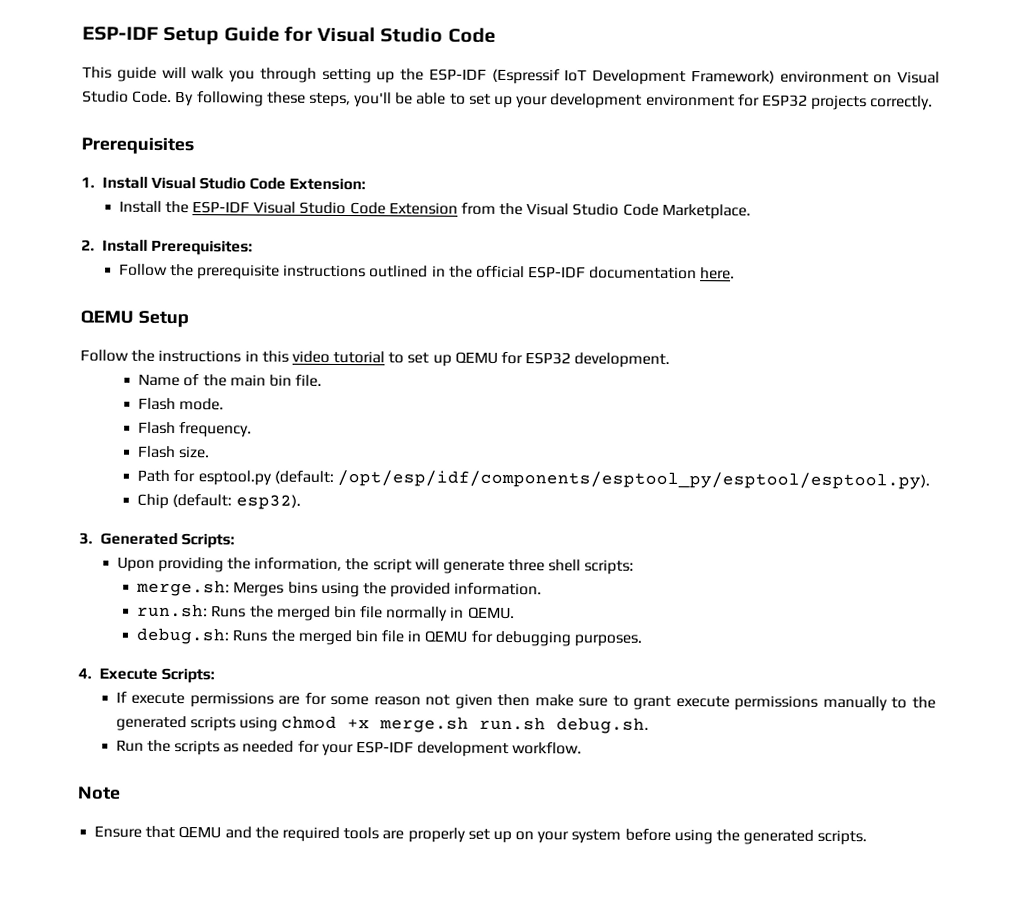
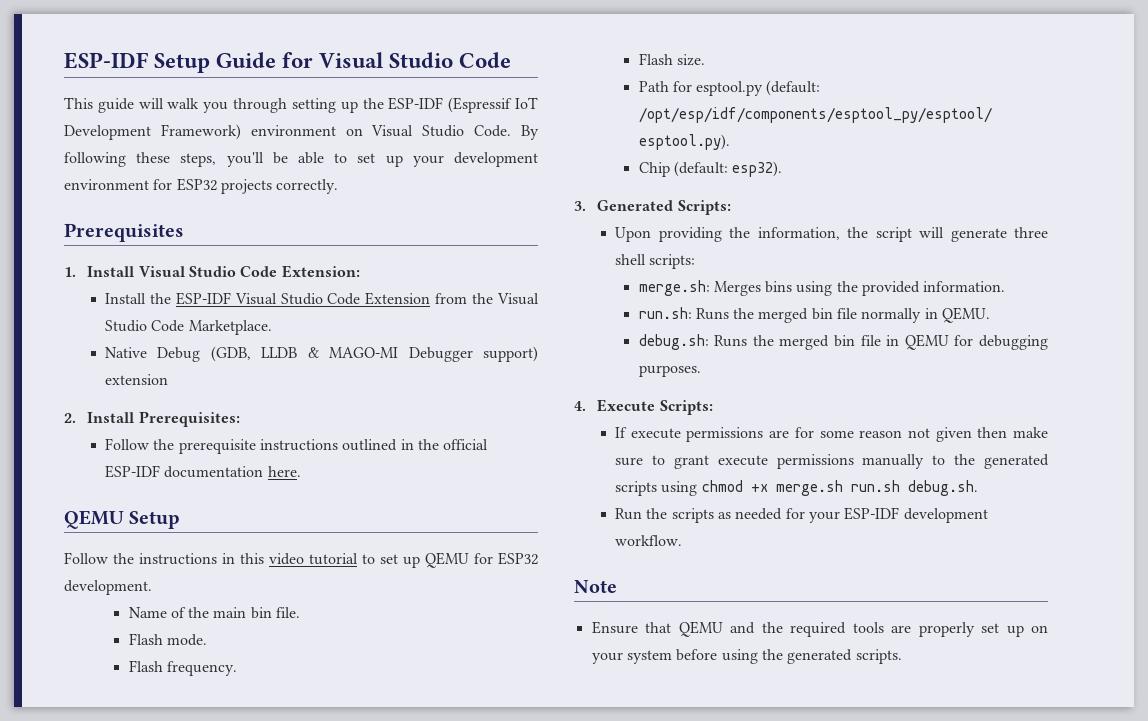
(751, 211) none -> [105,346,538,362] [105,374,169,385] // Native Debug (GDB, LLDB & MAGO-MI Debugger support) extension

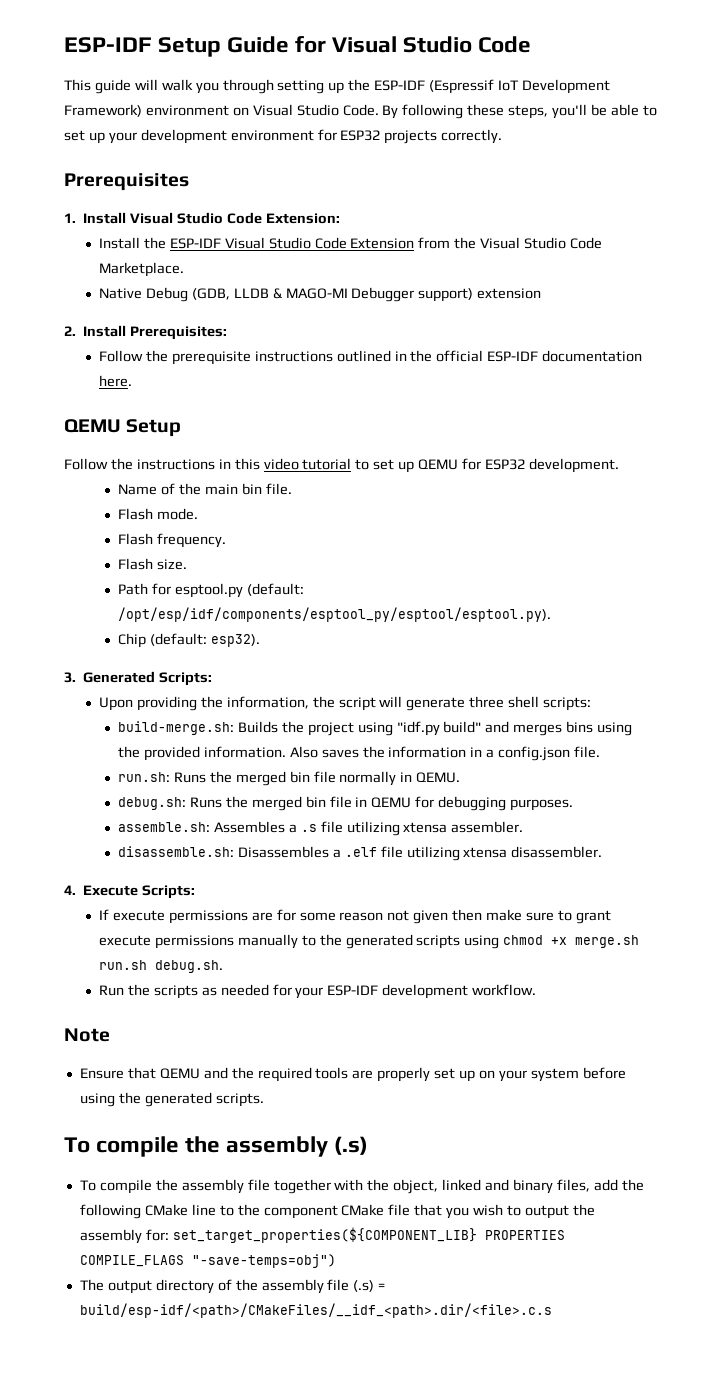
[638,280,761,296] merge.sh: Merges -> [117,721,563,736] build-merge.sh: Builds the project using "idf.py build" and merges
(1006, 286) none -> [289,746,601,761] Also saves the information in a config.json file.
(701, 371) none -> [117,821,524,836] [117,846,603,861] // assemble.sh: Assembles a .s file utilizing xtensa assembler. // disassemble.sh: Disassembles a .elf file utilizing xtensa disassembler.
(902, 656) none -> [64,1136,369,1157] [79,1179,644,1194] [79,1204,595,1219] [79,1227,565,1244] [79,1254,336,1268] [79,1279,386,1294] [79,1303,552,1318] // To compile the assembly (.s) // To compile the assembly file together with the object, linked and binary files, add the following CMake line to the component CMake file that you wish to output the assembly for: set_target_properties(${COMPONENT_LIB} PROPERTIES COMPILE_FLAGS "-save-temps=obj") // The output directory of the assembly file (.s) = build/esp-idf/<path>/CMakeFiles/__idf_<path>.dir/<file>.c.s

